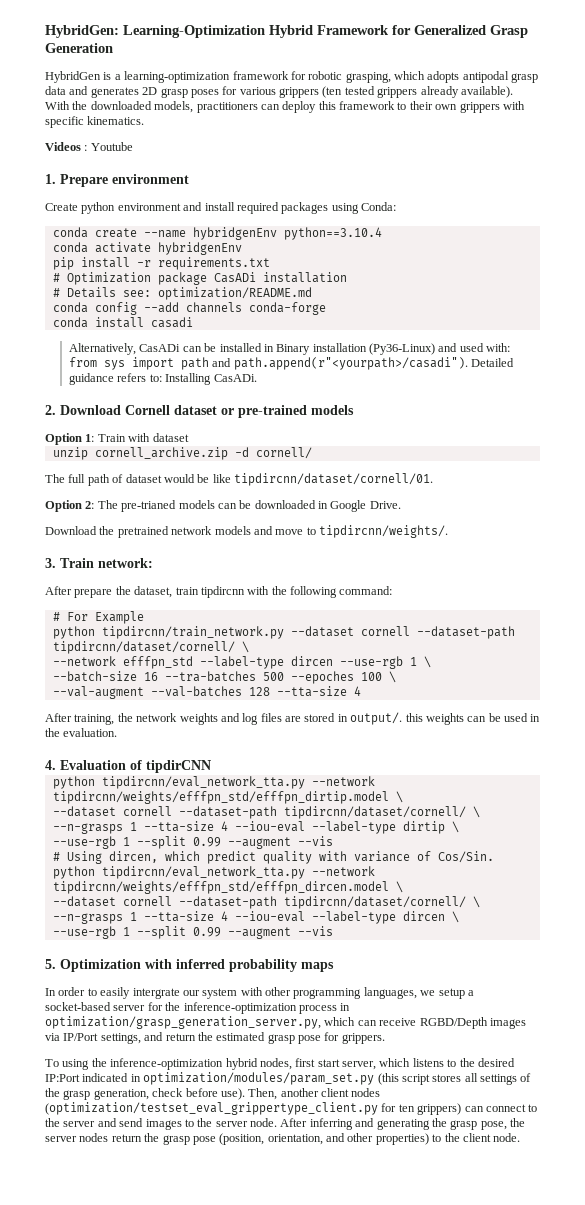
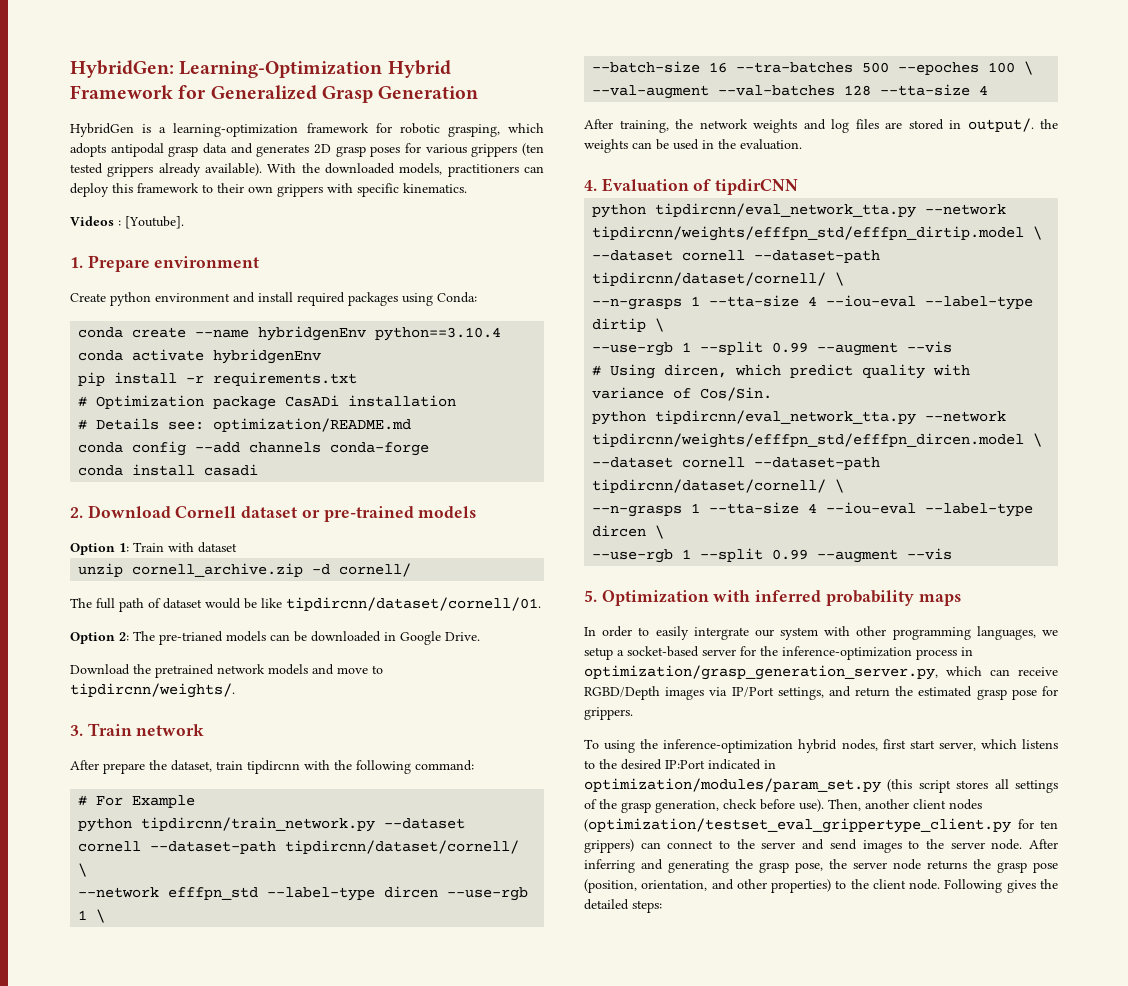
[90,142,133,151] Youtube -> [125,216,184,229] [Youtube].
[69,343,511,355] [69,357,515,370] [69,373,257,385] // Alternatively, CasADi can be installed in Binary installation (Py36-Linux) and used with: from sys import path and path.append(r"<yourpath>/casadi"). Detailed guidance refers to: Installing CasADi. -> (259, 470) none
[98,558,153,568] network: -> [136,724,205,736] network
[405,713,423,722] this -> [1040,119,1058,129] the
[79,1133,142,1142] nodes return -> [893,859,967,870] node returns
(521, 1137) none -> [944,879,1058,893] [584,899,662,913] Following gives the detailed steps:

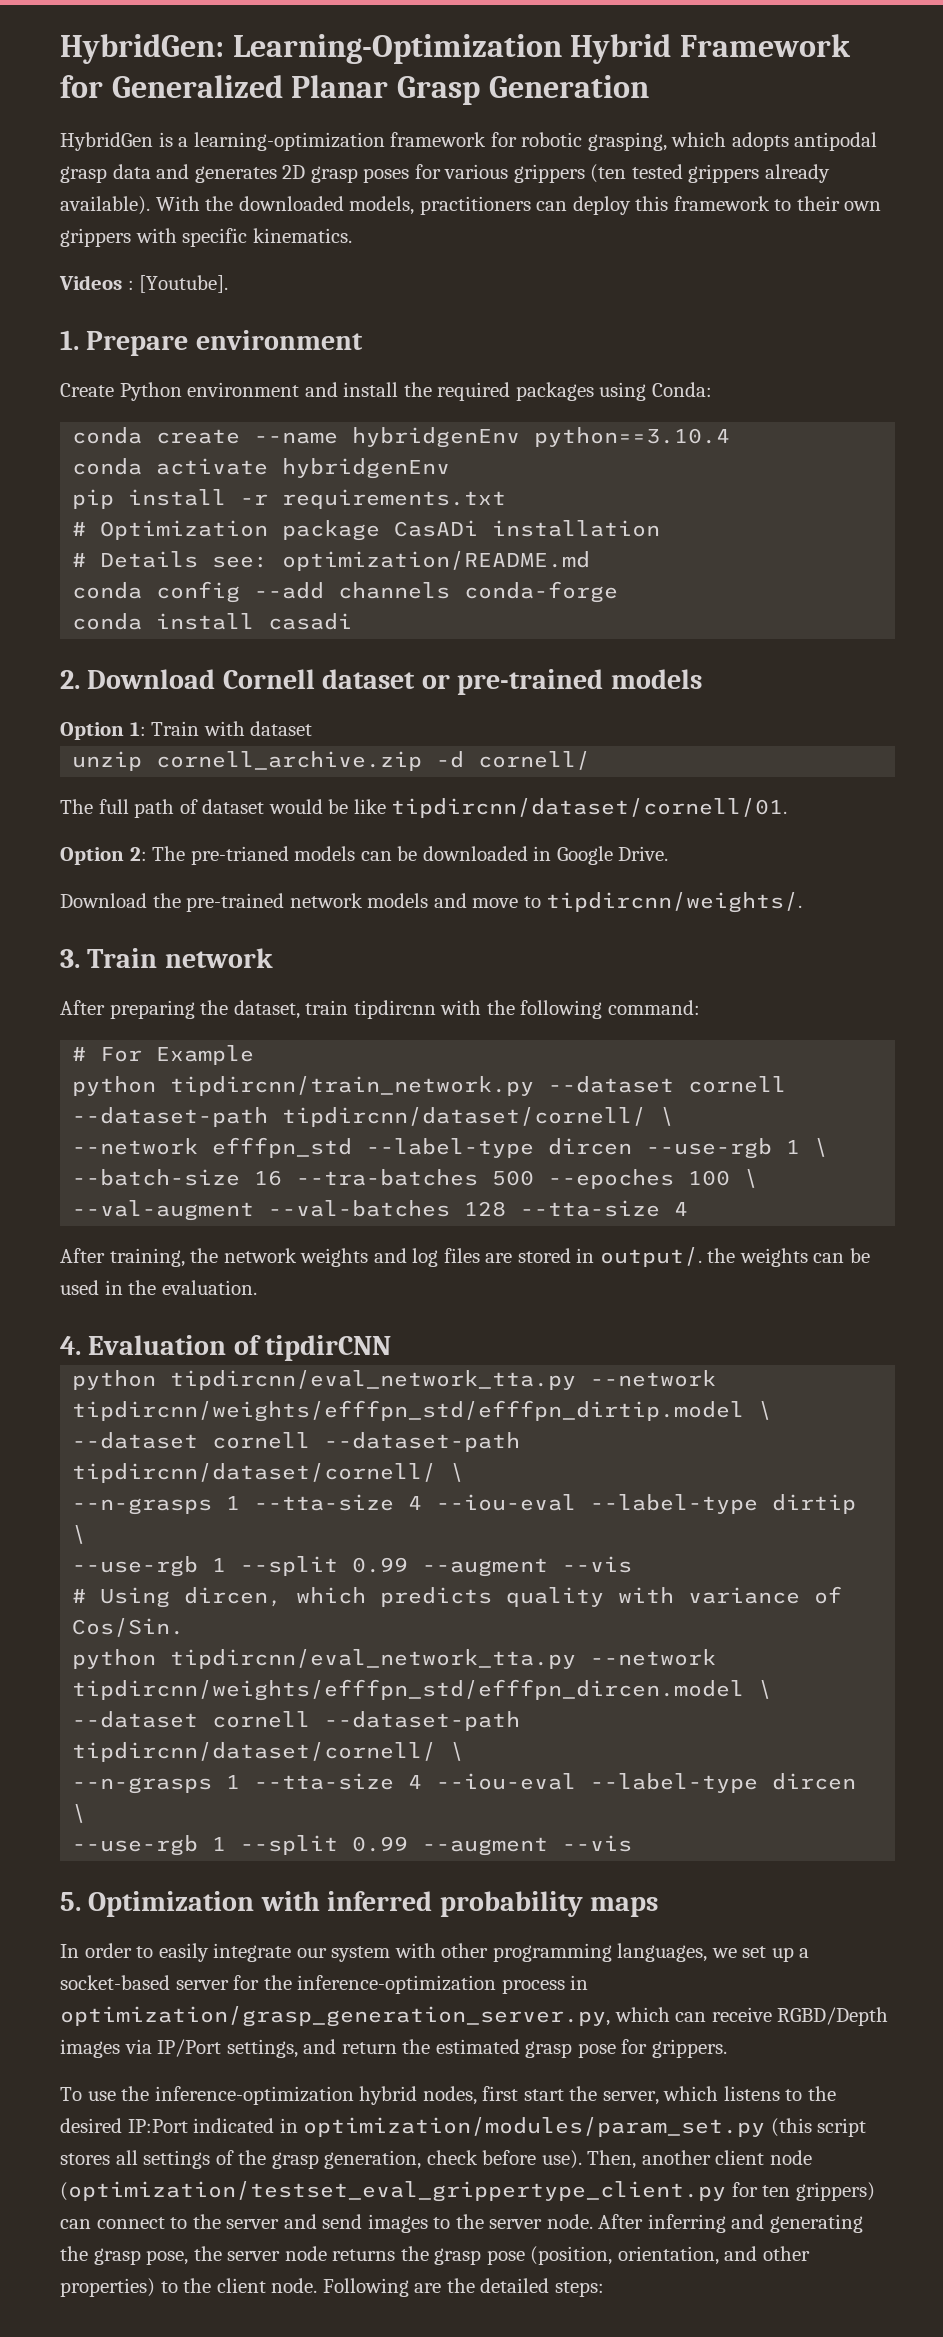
(317, 92) none -> [291,75,389,98] Planar
[110,292,151,306] python -> [119,382,182,401] Python
(293, 297) none -> [403,382,432,397] the
[155,664,214,678] pretrained -> [186,893,285,912] pre-trained
[103,763,145,774] prepare -> [109,1000,195,1019] preparing
[790,364,854,378] predict -> [380,1587,493,1607] predicts
[693,627,749,640] intergrate -> [213,1943,292,1962] integrate
[584,647,613,660] setup -> [742,1946,794,1962] set up
[604,740,636,753] using -> [87,2091,116,2101] use
(935, 744) none -> [569,2086,598,2101] the
[949,799,982,810] nodes -> [769,2150,812,2165] node
[1006,880,1036,893] gives -> [414,2283,442,2293] are

